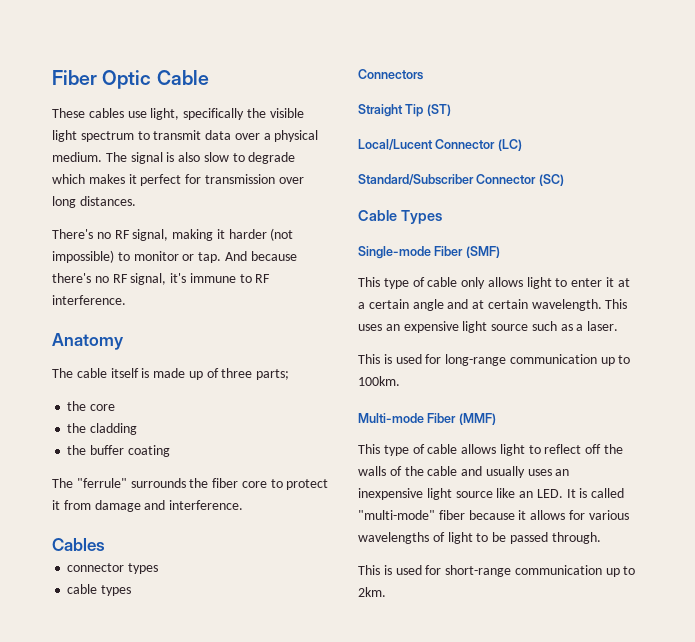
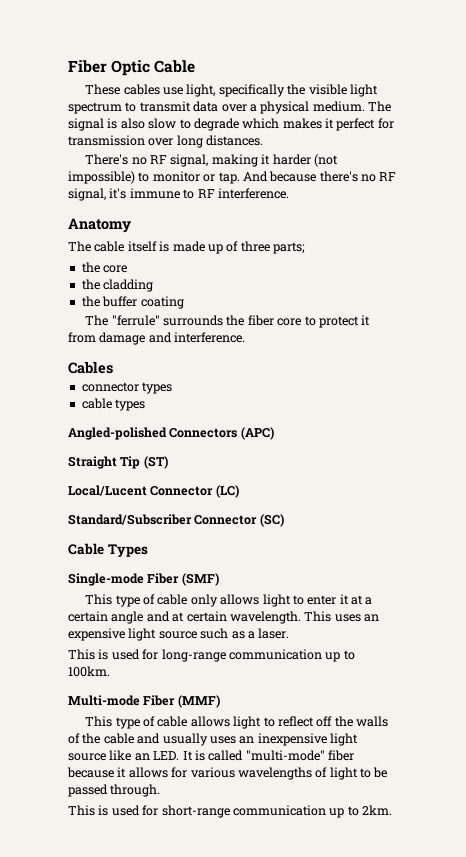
(132, 590) none -> [68,427,167,440] Angled-polished
(423, 74) none -> [240,427,274,440] (APC)

